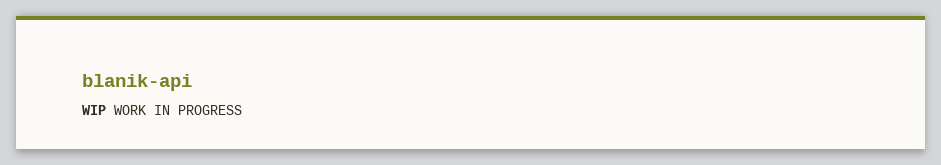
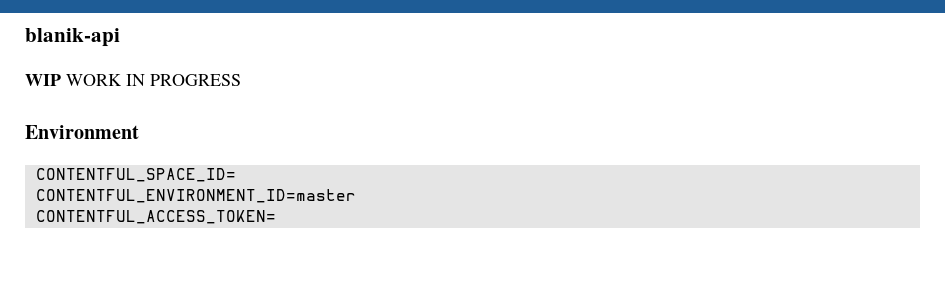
(242, 110) none -> [25,125,139,139] [35,168,236,182] [35,189,356,203] [35,210,276,224] // Environment // CONTENTFUL_SPACE_ID= // CONTENTFUL_ENVIRONMENT_ID=master // CONTENTFUL_ACCESS_TOKEN=

